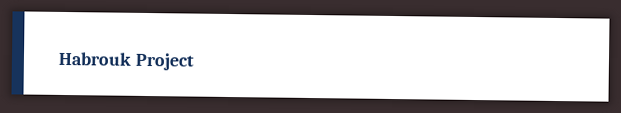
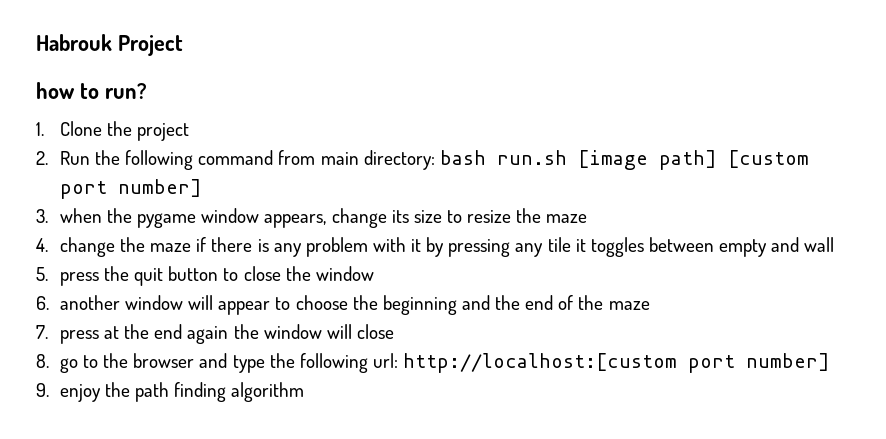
(195, 61) none -> [36,82,147,99] [36,121,190,141] [36,150,809,170] [59,179,202,199] [36,208,588,228] [36,237,835,257] [36,266,374,286] [36,295,650,315] [36,324,394,344] [36,353,831,373] [36,382,305,402] // how to run? // 1. Clone the project // 2. Run the following command from main directory: bash run.sh [image path] [custom port number] // 3. when the pygame window appears, change its size to resize the maze // 4. change the maze if there is any problem with it by pressing any tile it toggles between empty and wall // 5. press the quit button to close the window // 6. another window will appear to choose the beginning and the end of the maze // 7. press at the end again the window will close // 8. go to the browser and type the following url: http://localhost:[custom port number] // 9. enjoy the path finding algorithm

